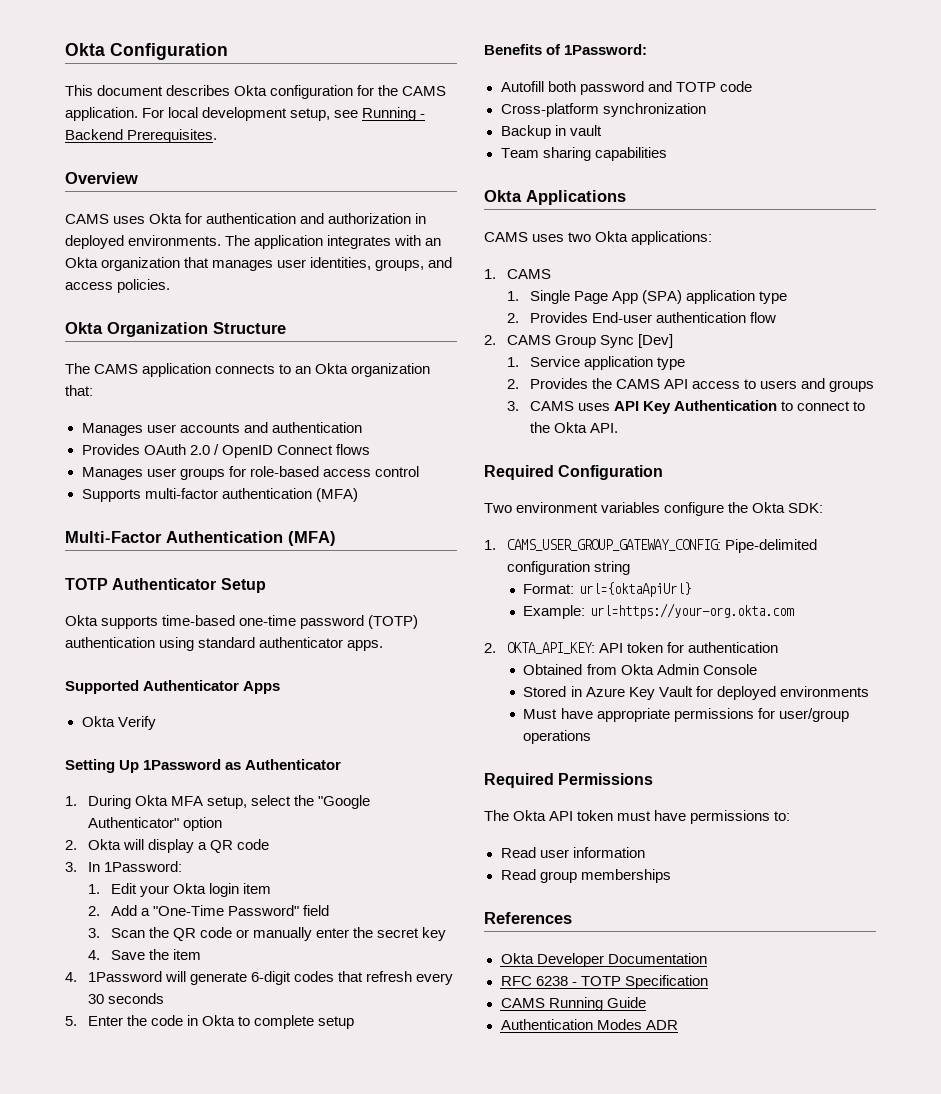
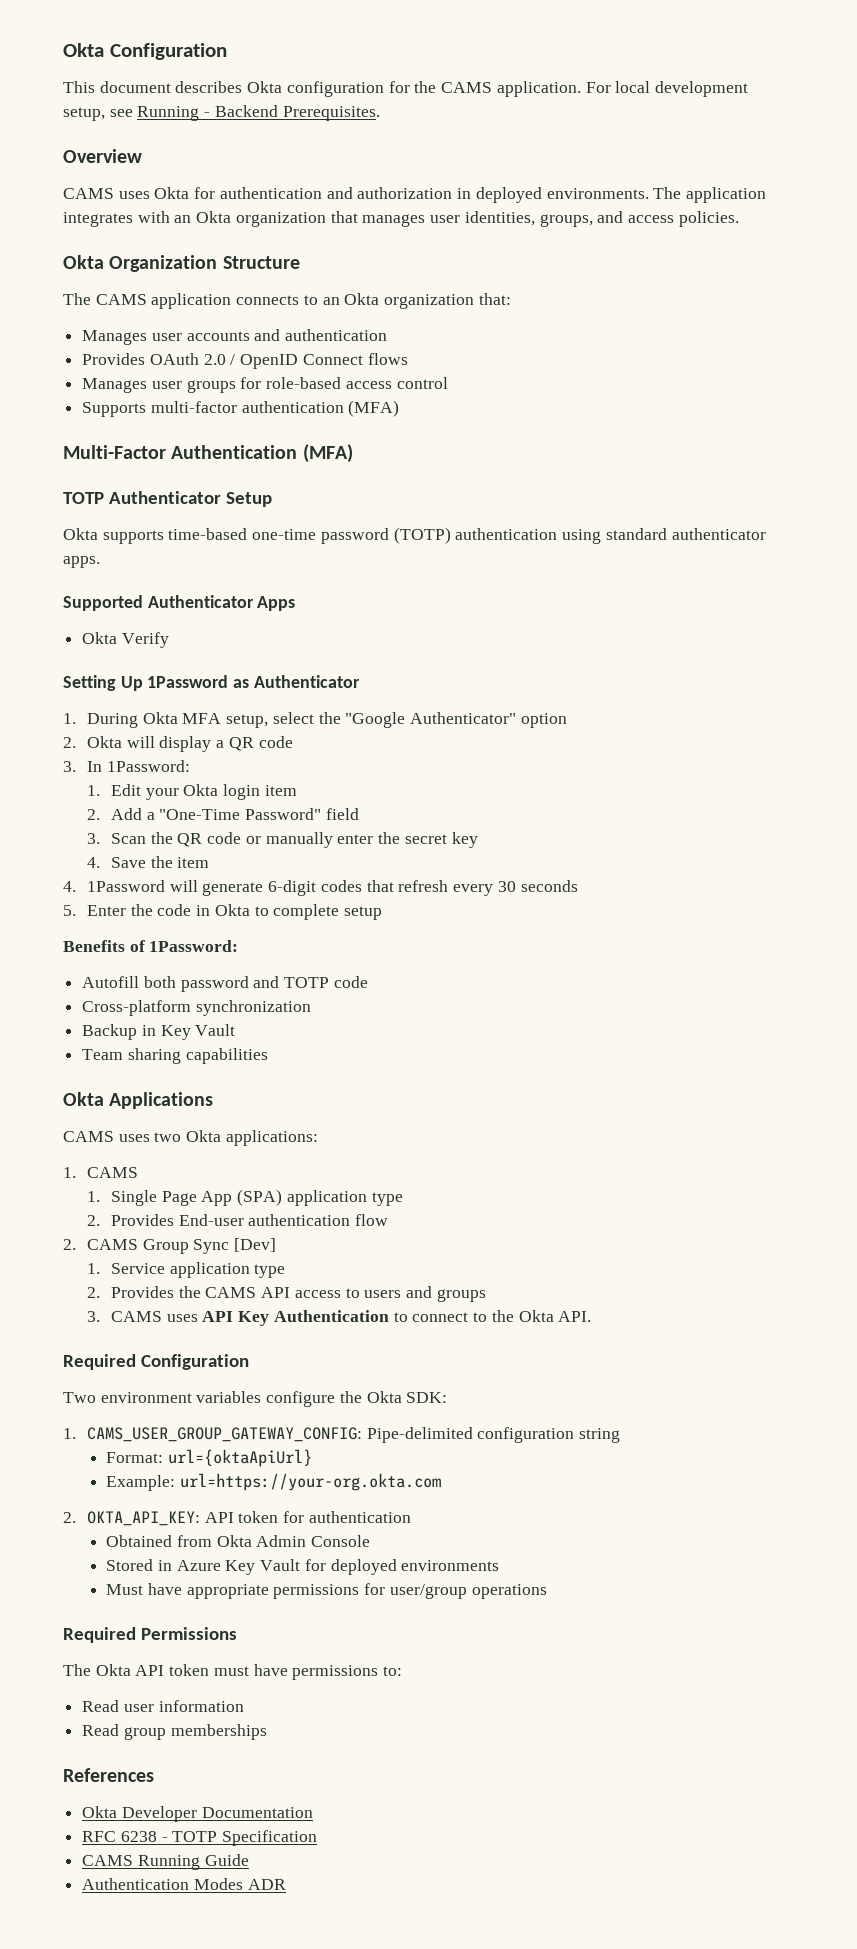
[569,125,602,136] vault -> [160,1024,236,1040] Key Vault

